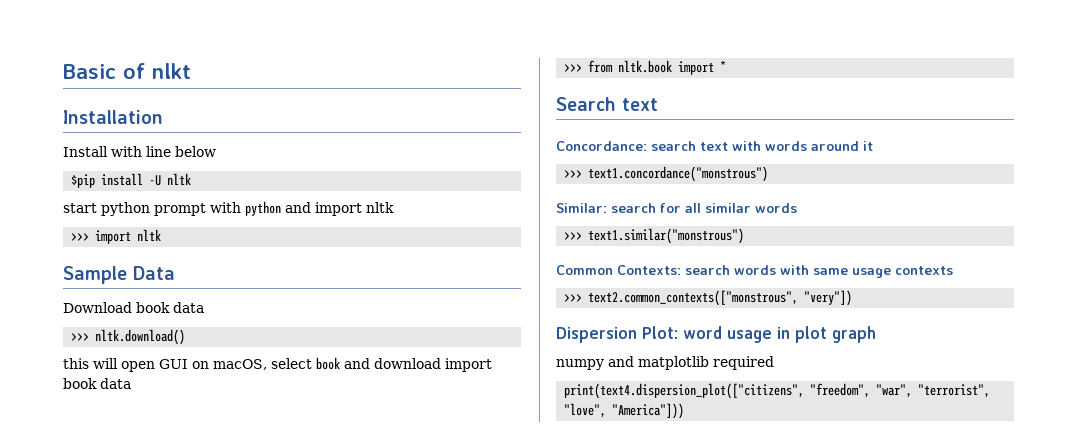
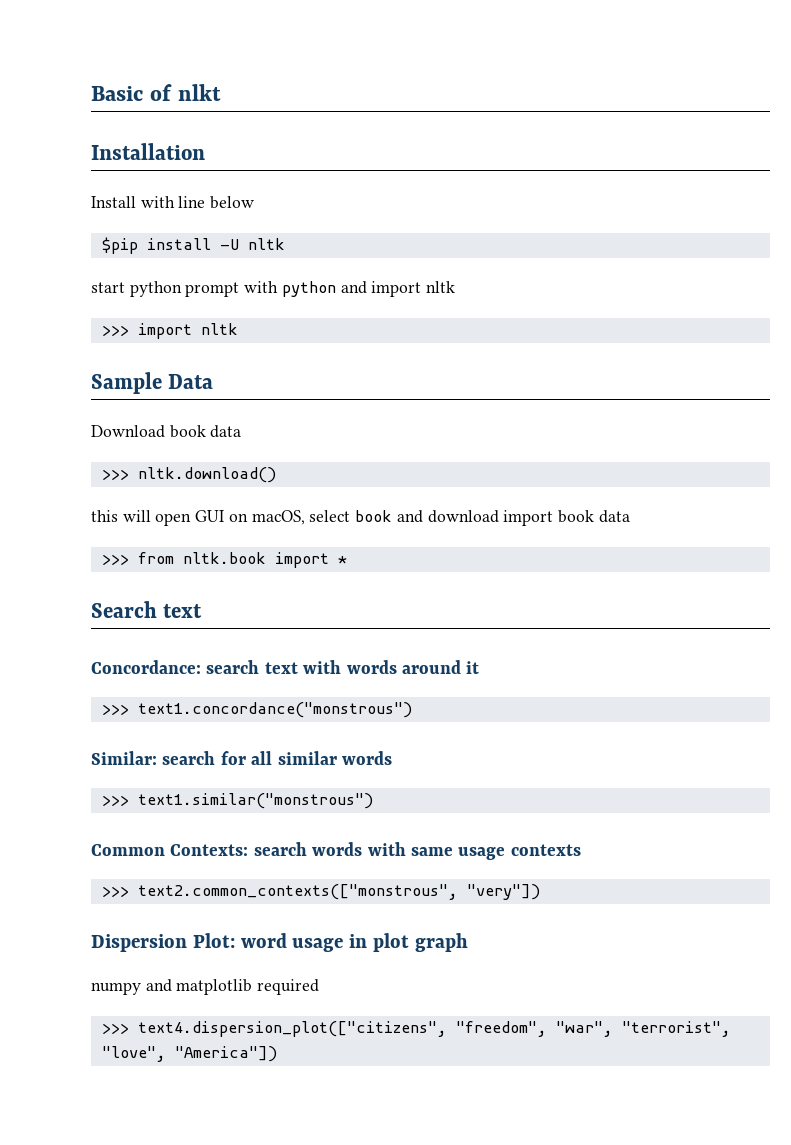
[564,383,805,399] print(text4.dispersion_plot(["citizens", -> [101,1021,447,1037] >>> text4.dispersion_plot(["citizens",
[612,403,685,419] "America"])) -> [174,1046,277,1062] "America"])

